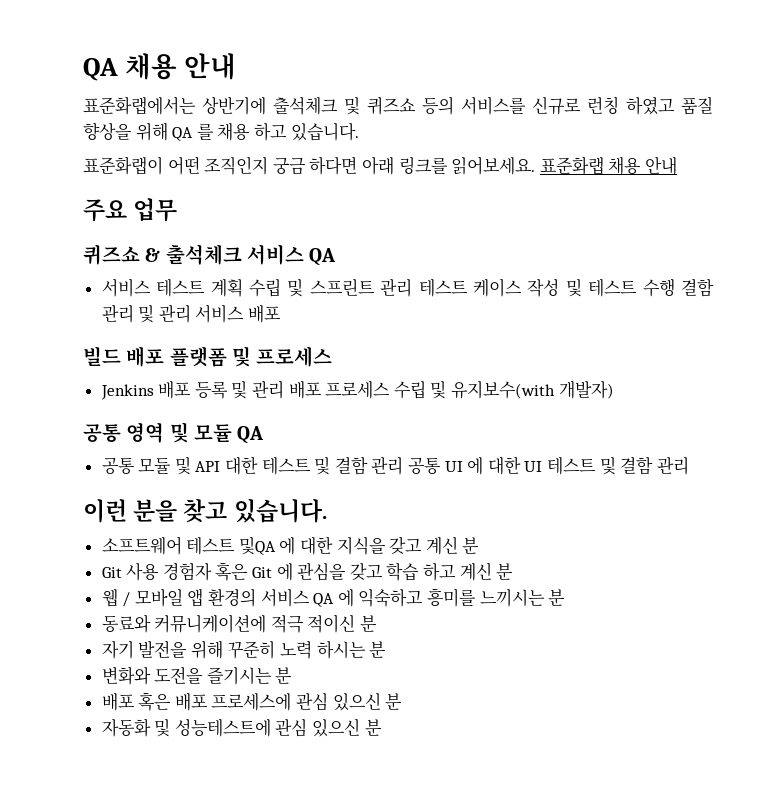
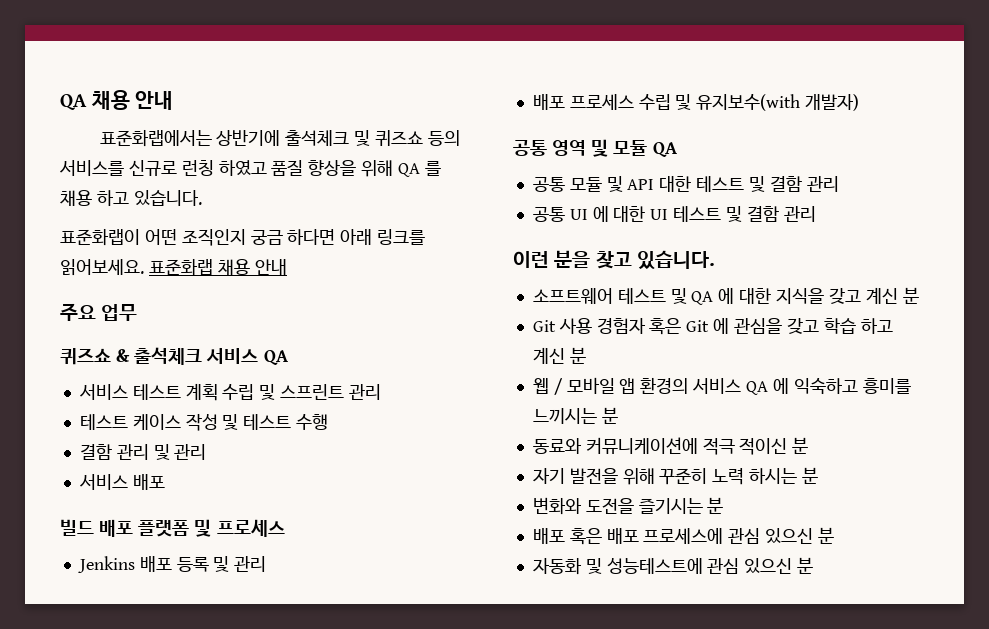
(413, 288) none -> (381, 392) //
(675, 288) none -> (329, 422) //
(191, 314) none -> (207, 452) //
(285, 390) none -> (267, 564) //
(404, 466) none -> (839, 184) //
[238,537,276,555] 및QA -> [670,288,714,305] 및 QA

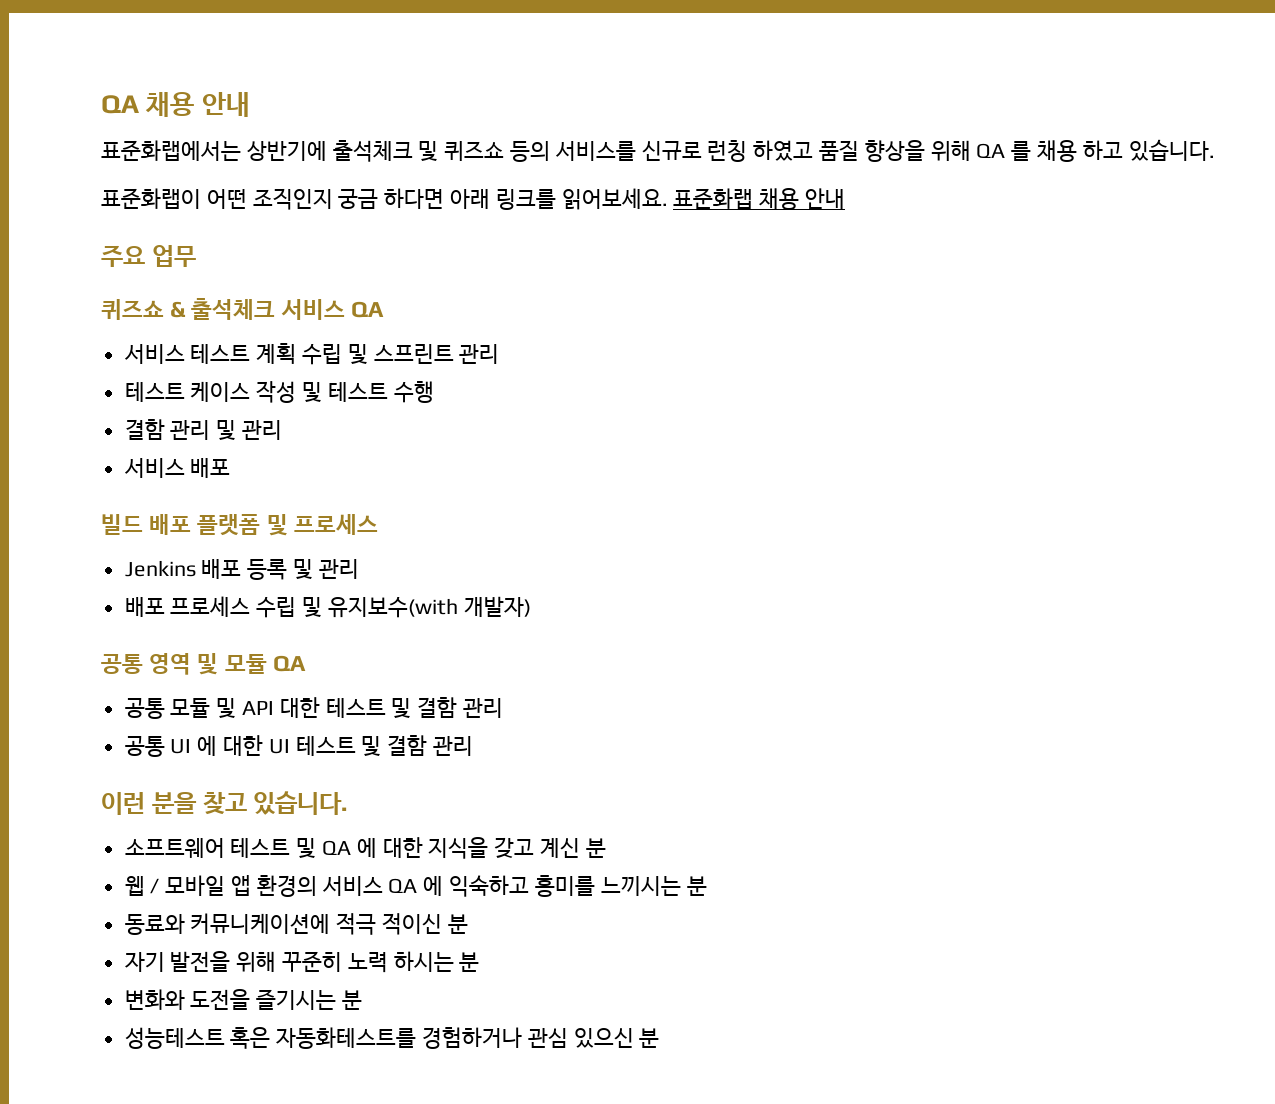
[532,318,893,335] [532,347,586,364] // Git 사용 경험자 혹은 Git 에 관심을 갖고 학습 하고 계신 분 -> (606, 848) none
[532,527,834,545] [532,557,814,575] 배포 혹은 배포 프로세스에 관심 있으신 분 // 자동화 및 성능테스트에 관심 있으신 분 -> [124,1027,660,1049] 성능테스트 혹은 자동화테스트를 경험하거나 관심 있으신 분

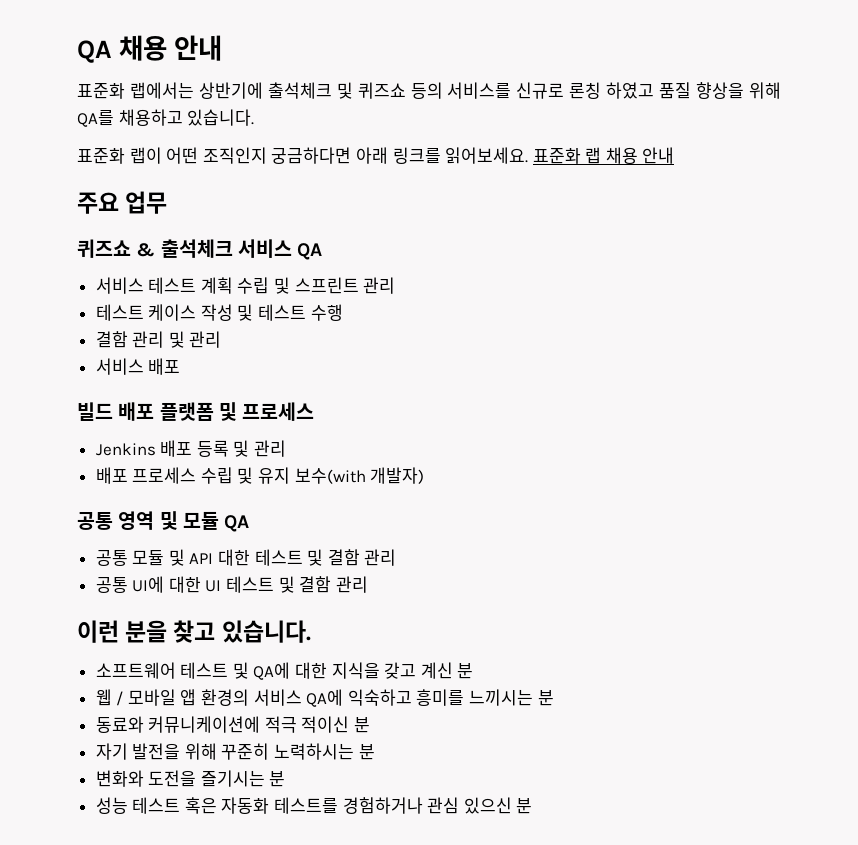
[101,140,241,161] 표준화랩에서는 -> [77,82,194,99] 표준화 랩에서는
[707,140,748,162] 런칭 -> [569,82,602,99] 론칭
[976,139,1215,162] [101,188,445,210] QA 를 채용 하고 있습니다. // 표준화랩이 어떤 조직인지 궁금 하다면 -> [77,109,255,127] [77,147,352,164] QA를 채용하고 있습니다. // 표준화 랩이 어떤 조직인지 궁금하다면
[673,188,754,209] 표준화랩 -> [532,147,602,164] 표준화 랩
[327,597,458,618] 유지보수(with -> [258,467,366,484] 유지 보수(with
[170,736,218,756] UI 에 -> [132,576,165,593] UI에
[322,838,377,858] QA 에 -> [253,662,291,680] QA에
[388,876,444,896] QA 에 -> [306,689,344,707] QA에
[347,951,454,973] 노력 하시는 -> [274,743,355,760] 노력하시는
[124,1027,417,1049] 성능테스트 혹은 자동화테스트를 -> [95,797,339,814] 성능 테스트 혹은 자동화 테스트를

